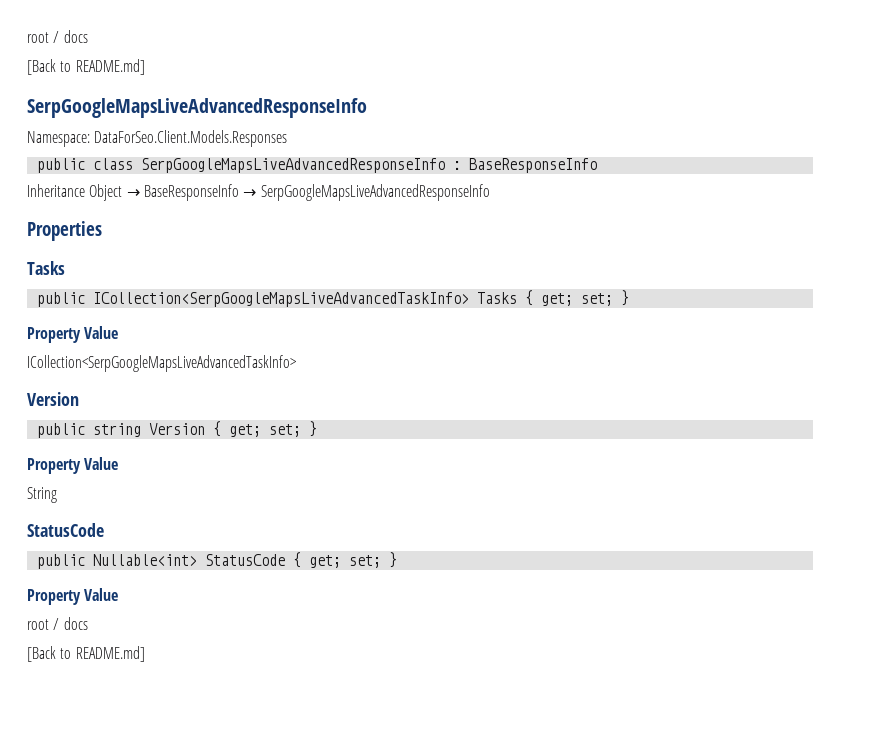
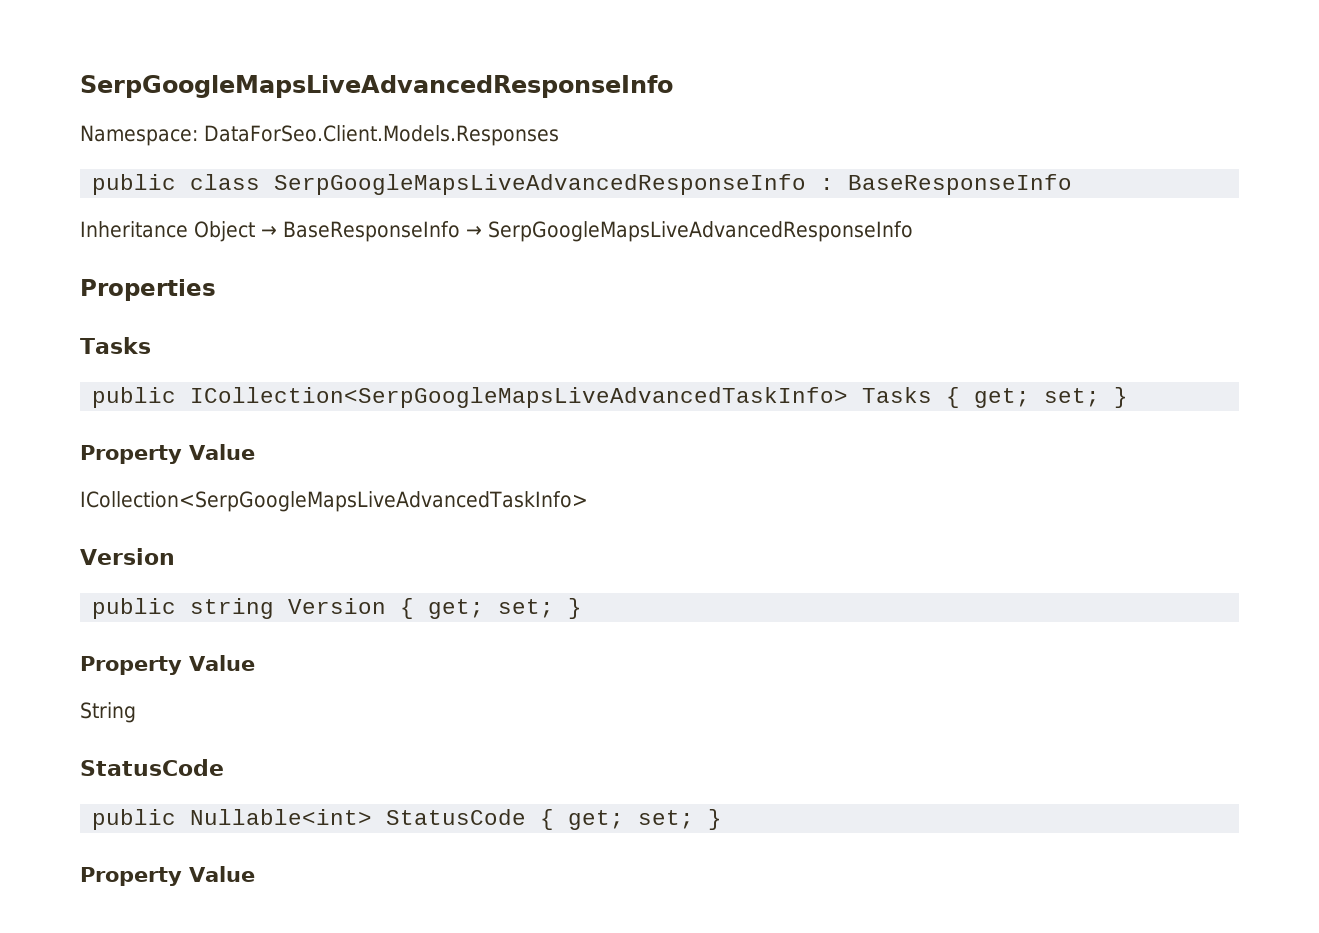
[27,30,88,43] [27,59,145,75] root / docs // [Back to README.md] // -> (80, 86) none
[27,617,88,630] [27,646,145,662] // root / docs // [Back to README.md] -> (255, 874) none

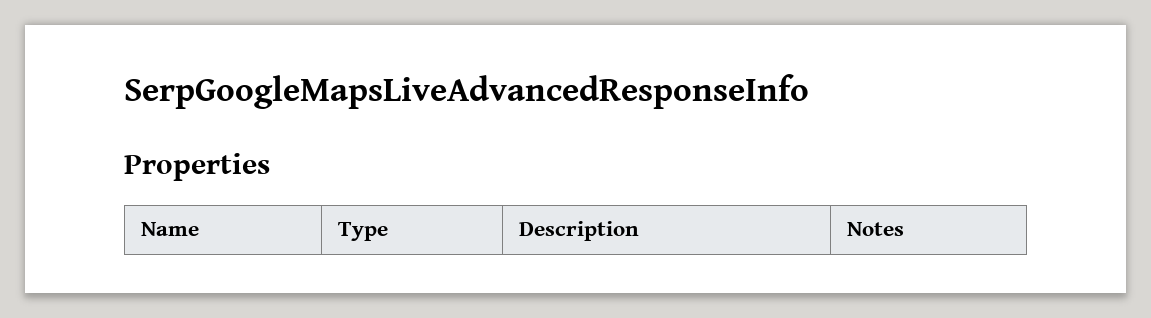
[80,75,673,98] [80,125,559,146] [92,174,1073,195] [80,221,913,242] [80,279,216,301] [80,337,151,354] [92,387,1129,408] [80,444,255,464] [80,491,588,512] [80,548,175,565] [92,598,583,619] [80,655,255,675] [80,702,136,723] [80,759,224,776] [92,809,723,830] [80,866,255,886] SerpGoogleMapsLiveAdvancedResponseInfo // Namespace: DataForSeo.Client.Models.Responses // public class SerpGoogleMapsLiveAdvancedResponseInfo : BaseResponseInfo // Inheritance Object → BaseResponseInfo → SerpGoogleMapsLiveAdvancedResponseInfo // Properties // Tasks // public ICollection<SerpGoogleMapsLiveAdvancedTaskInfo> Tasks { get; set; } // Property Value // ICollection<SerpGoogleMapsLiveAdvancedTaskInfo> // Version // public string Version { get; set; } // Property Value // String // StatusCode // public Nullable<int> StatusCode { get; set; } // Property Value -> [124,74,809,109] [124,153,270,181] [141,222,200,236] [338,222,389,241] [519,221,640,241] [847,222,905,236] SerpGoogleMapsLiveAdvancedResponseInfo // Properties // Name | Type | Description | Notes

